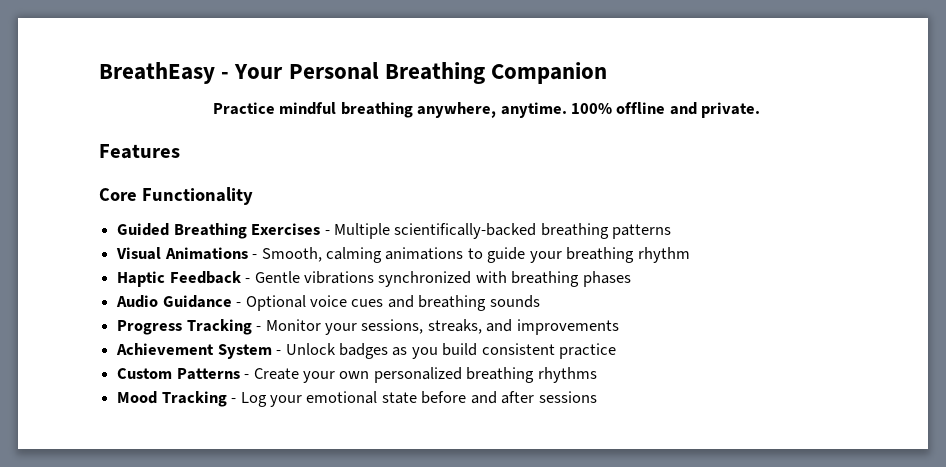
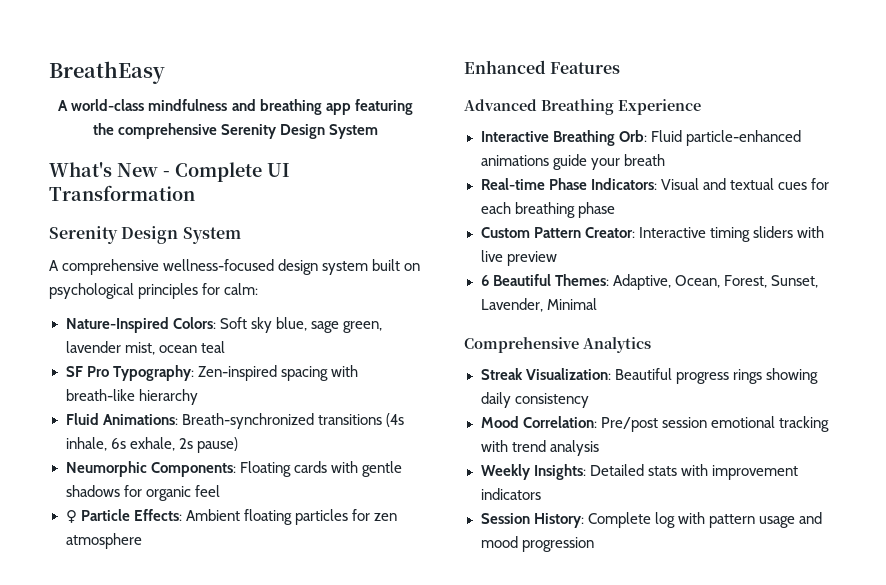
[221,62,608,84] [212,102,761,118] [99,144,180,159] [99,187,253,205] [117,223,672,239] [116,247,690,263] [117,271,631,287] [116,295,540,311] [117,319,619,335] [116,343,617,359] [117,367,597,383] [117,391,597,407] - Your Personal Breathing Companion // Practice mindful breathing anywhere, anytime. 100% offline and private. // Features // Core Functionality // Guided Breathing Exercises - Multiple scientifically-backed breathing patterns // Visual Animations - Smooth, calming animations to guide your breathing rhythm // Haptic Feedback - Gentle vibrations synchronized with breathing phases // Audio Guidance - Optional voice cues and breathing sounds // Progress Tracking - Monitor your sessions, streaks, and improvements // Achievement System - Unlock badges as you build consistent practice // Custom Patterns - Create your own personalized breathing rhythms // Mood Tracking - Log your emotional state before and after sessions -> [58,99,413,115] [92,123,379,139] [49,162,290,182] [49,185,195,201] [49,226,241,244] [49,259,421,275] [49,283,259,299] [65,317,382,333] [65,341,225,355] [65,365,358,381] [65,389,198,405] [65,413,404,429] [65,437,238,453] [65,461,402,477] [65,485,220,501] [65,509,397,525] [65,533,142,549] [464,60,621,74] [464,99,701,115] [480,130,801,146] [480,154,665,170] [480,178,829,190] [480,202,615,218] [480,226,824,242] [480,250,557,266] [480,274,818,290] [480,298,597,312] [464,337,651,353] [480,368,818,384] [480,392,589,408] [480,416,829,432] [480,440,599,456] [480,464,798,480] [480,488,541,500] [480,512,822,528] [480,536,594,552] // A world-class mindfulness and breathing app featuring the comprehensive Serenity Design System // What's New - Complete UI Transformation // Serenity Design System // A comprehensive wellness-focused design system built on psychological principles for calm: // Nature-Inspired Colors: Soft sky blue, sage green, lavender mist, ocean teal // SF Pro Typography: Zen-inspired spacing with breath-like hierarchy // Fluid Animations: Breath-synchronized transitions (4s inhale, 6s exhale, 2s pause) // Neumorphic Components: Floating cards with gentle shadows for organic feel // ♀ Particle Effects: Ambient floating particles for zen atmosphere // Enhanced Features // Advanced Breathing Experience // Interactive Breathing Orb: Fluid particle-enhanced animations guide your breath // Real-time Phase Indicators: Visual and textual cues for each breathing phase // Custom Pattern Creator: Interactive timing sliders with live preview // 6 Beautiful Themes: Adaptive, Ocean, Forest, Sunset, Lavender, Minimal // Comprehensive Analytics // Streak Visualization: Beautiful progress rings showing daily consistency // Mood Correlation: Pre/post session emotional tracking with trend analysis // Weekly Insights: Detailed stats with improvement indicators // Session History: Complete log with pattern usage and mood progression

